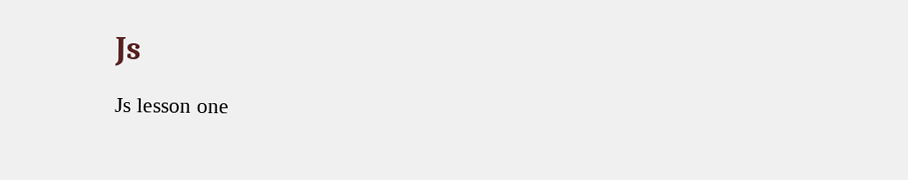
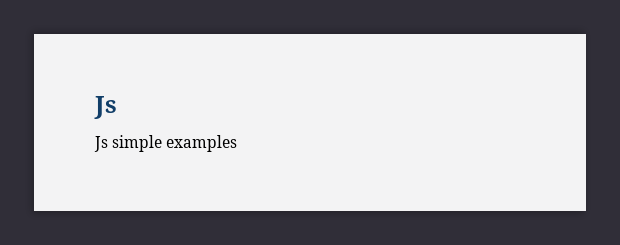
[135,98,229,114] lesson one -> [112,135,238,152] simple examples

